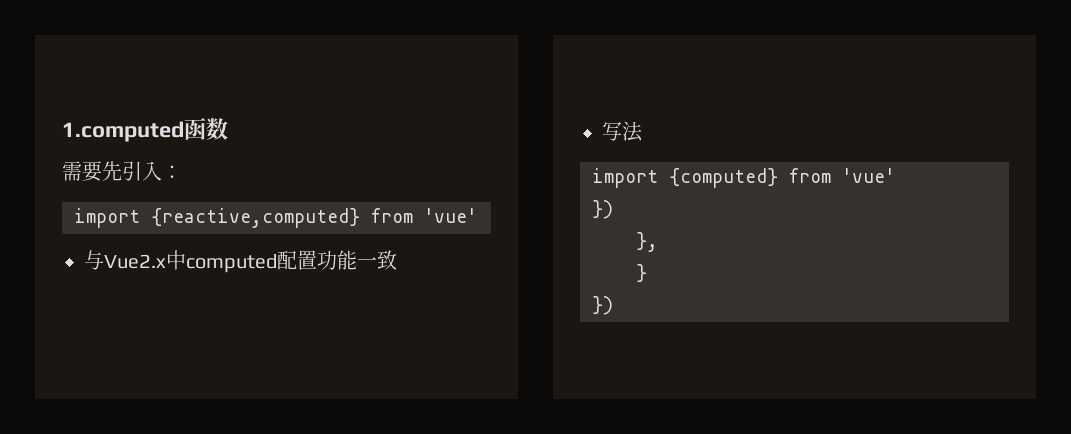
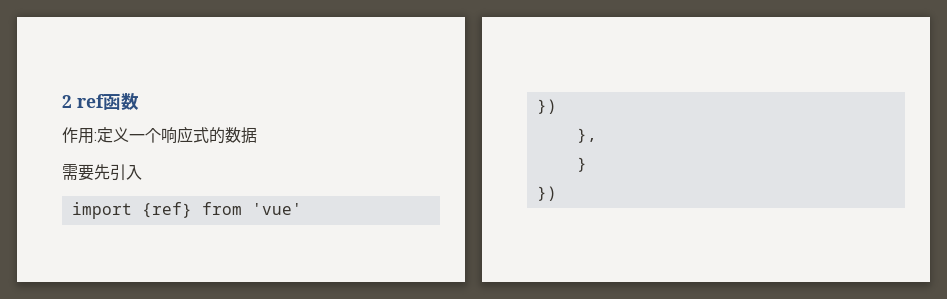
[62,121,184,142] 1.computed -> [62,94,105,108] 2 ref
(228, 129) none -> [62,126,257,144] // 作用:定义一个响应式的数据
[162,165,182,179] [74,208,477,228] [84,250,397,273] [602,121,643,142] [592,168,778,188] ： // import {reactive,computed} from 'vue' // 与Vue2.x中computed配置功能一致 // 写法 // import {computed} -> [71,202,192,219] // import {ref}

